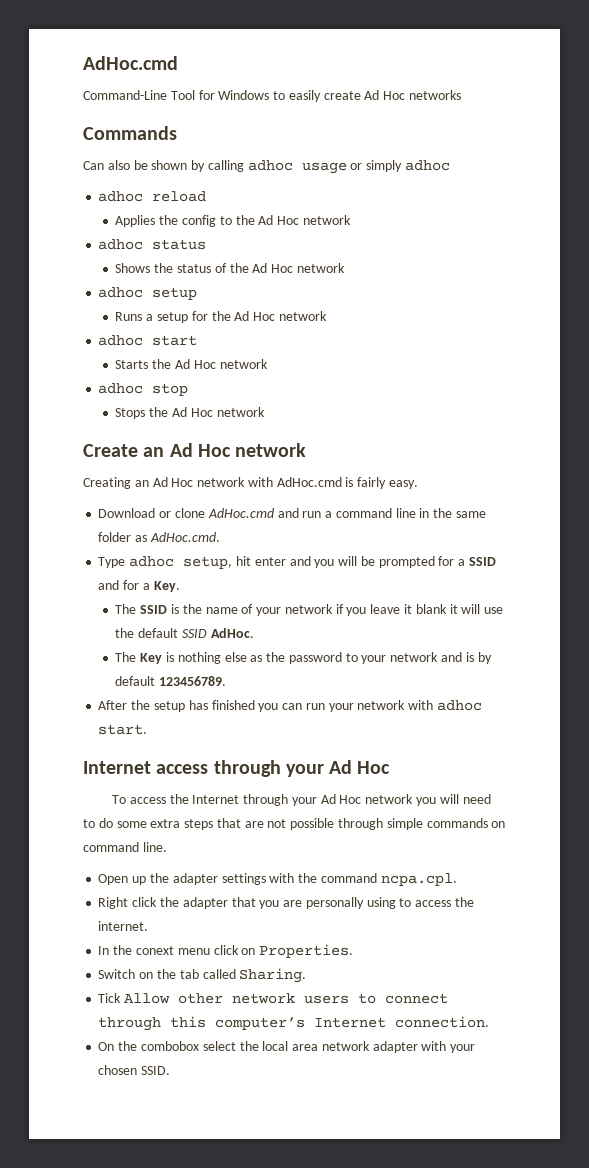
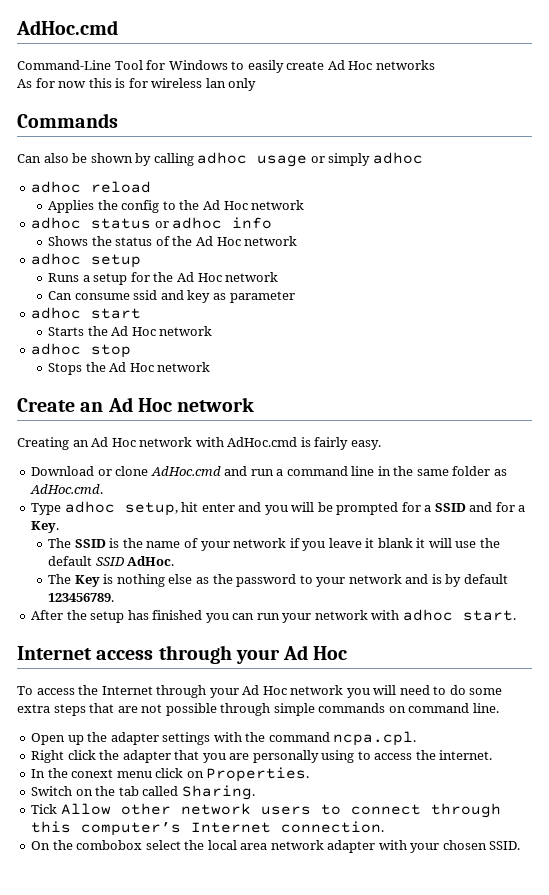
(462, 95) none -> [17,78,257,91] // As for now this is for wireless lan only
(207, 244) none -> [154,217,273,229] or adhoc info
(327, 316) none -> [48,290,295,303] // Can consume ssid and key as parameter

